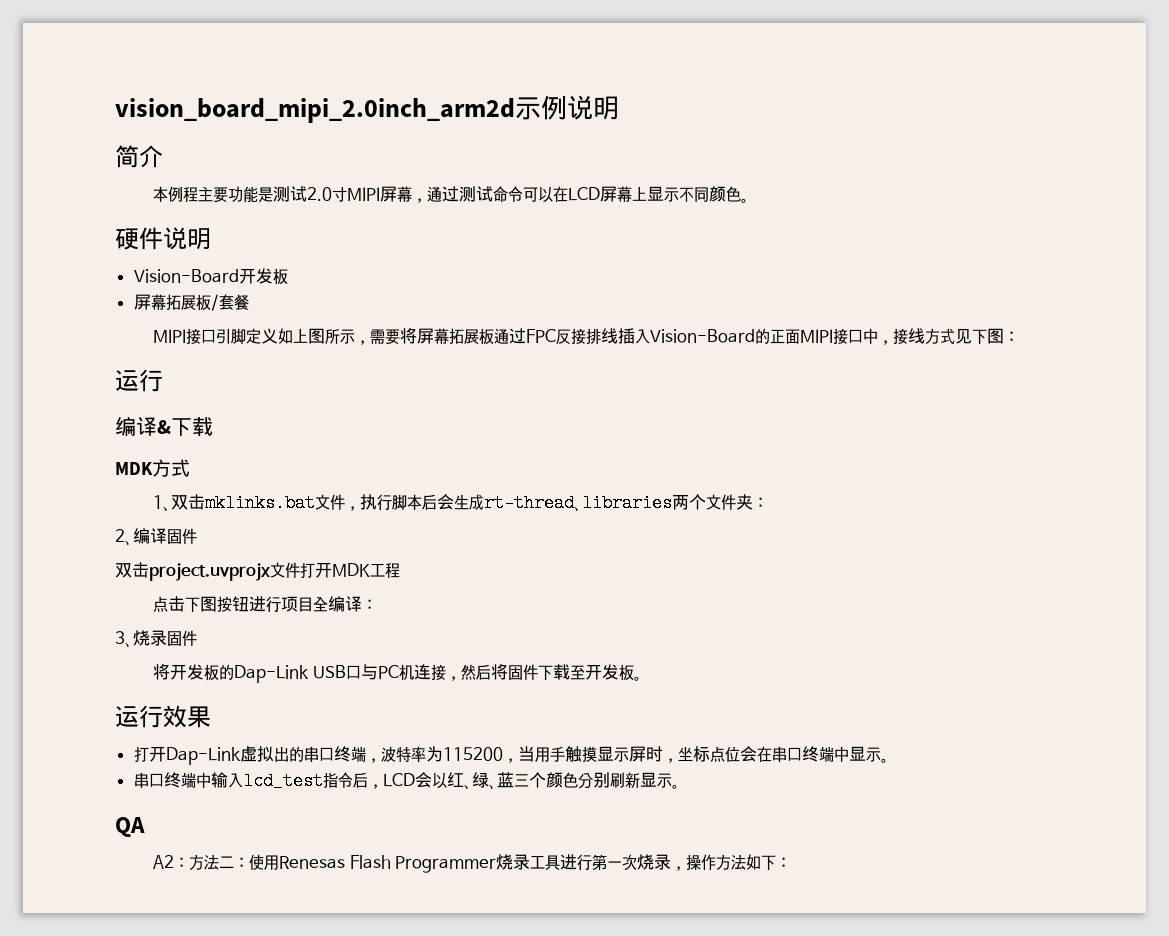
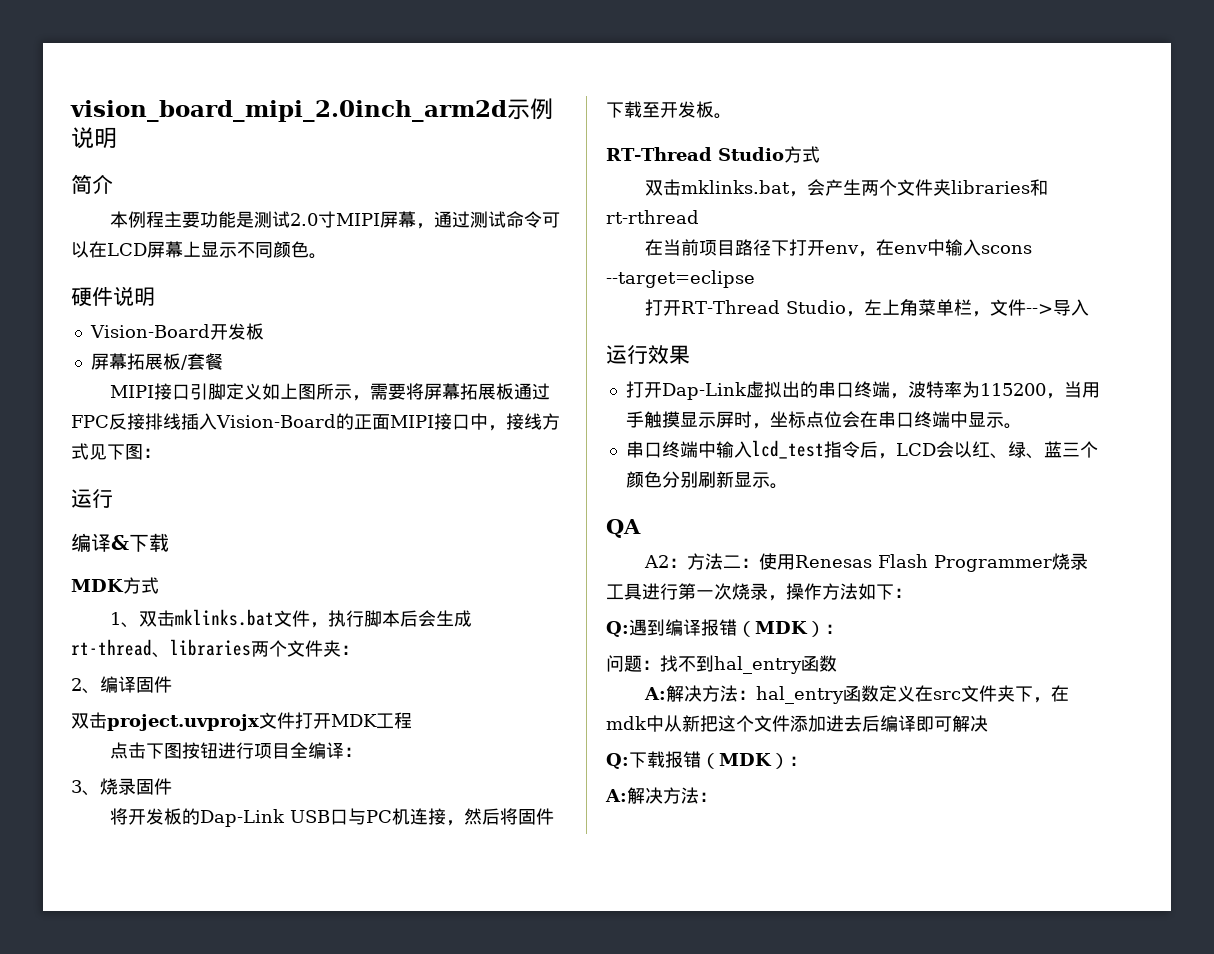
(642, 678) none -> [606,146,820,163] [645,179,1049,197] [606,210,699,224] [645,239,1033,257] [606,270,755,288] [645,299,1089,317] // RT-Thread Studio方式 // 双击mklinks.bat，会产生两个文件夹libraries和rt-rthread // 在当前项目路径下打开env，在env中输入scons --target=eclipse // 打开RT-Thread Studio，左上角菜单栏，文件-->导入
(792, 862) none -> [606,619,843,637] [606,655,837,674] [644,685,1070,704] [606,715,988,732] [606,751,807,769] [605,787,717,804] // Q:遇到编译报错（MDK）： // 问题：找不到hal_entry函数 // A:解决方法：hal_entry函数定义在src文件夹下，在mdk中从新把这个文件添加进去后编译即可解决 // Q:下载报错（MDK）： // A:解决方法：

